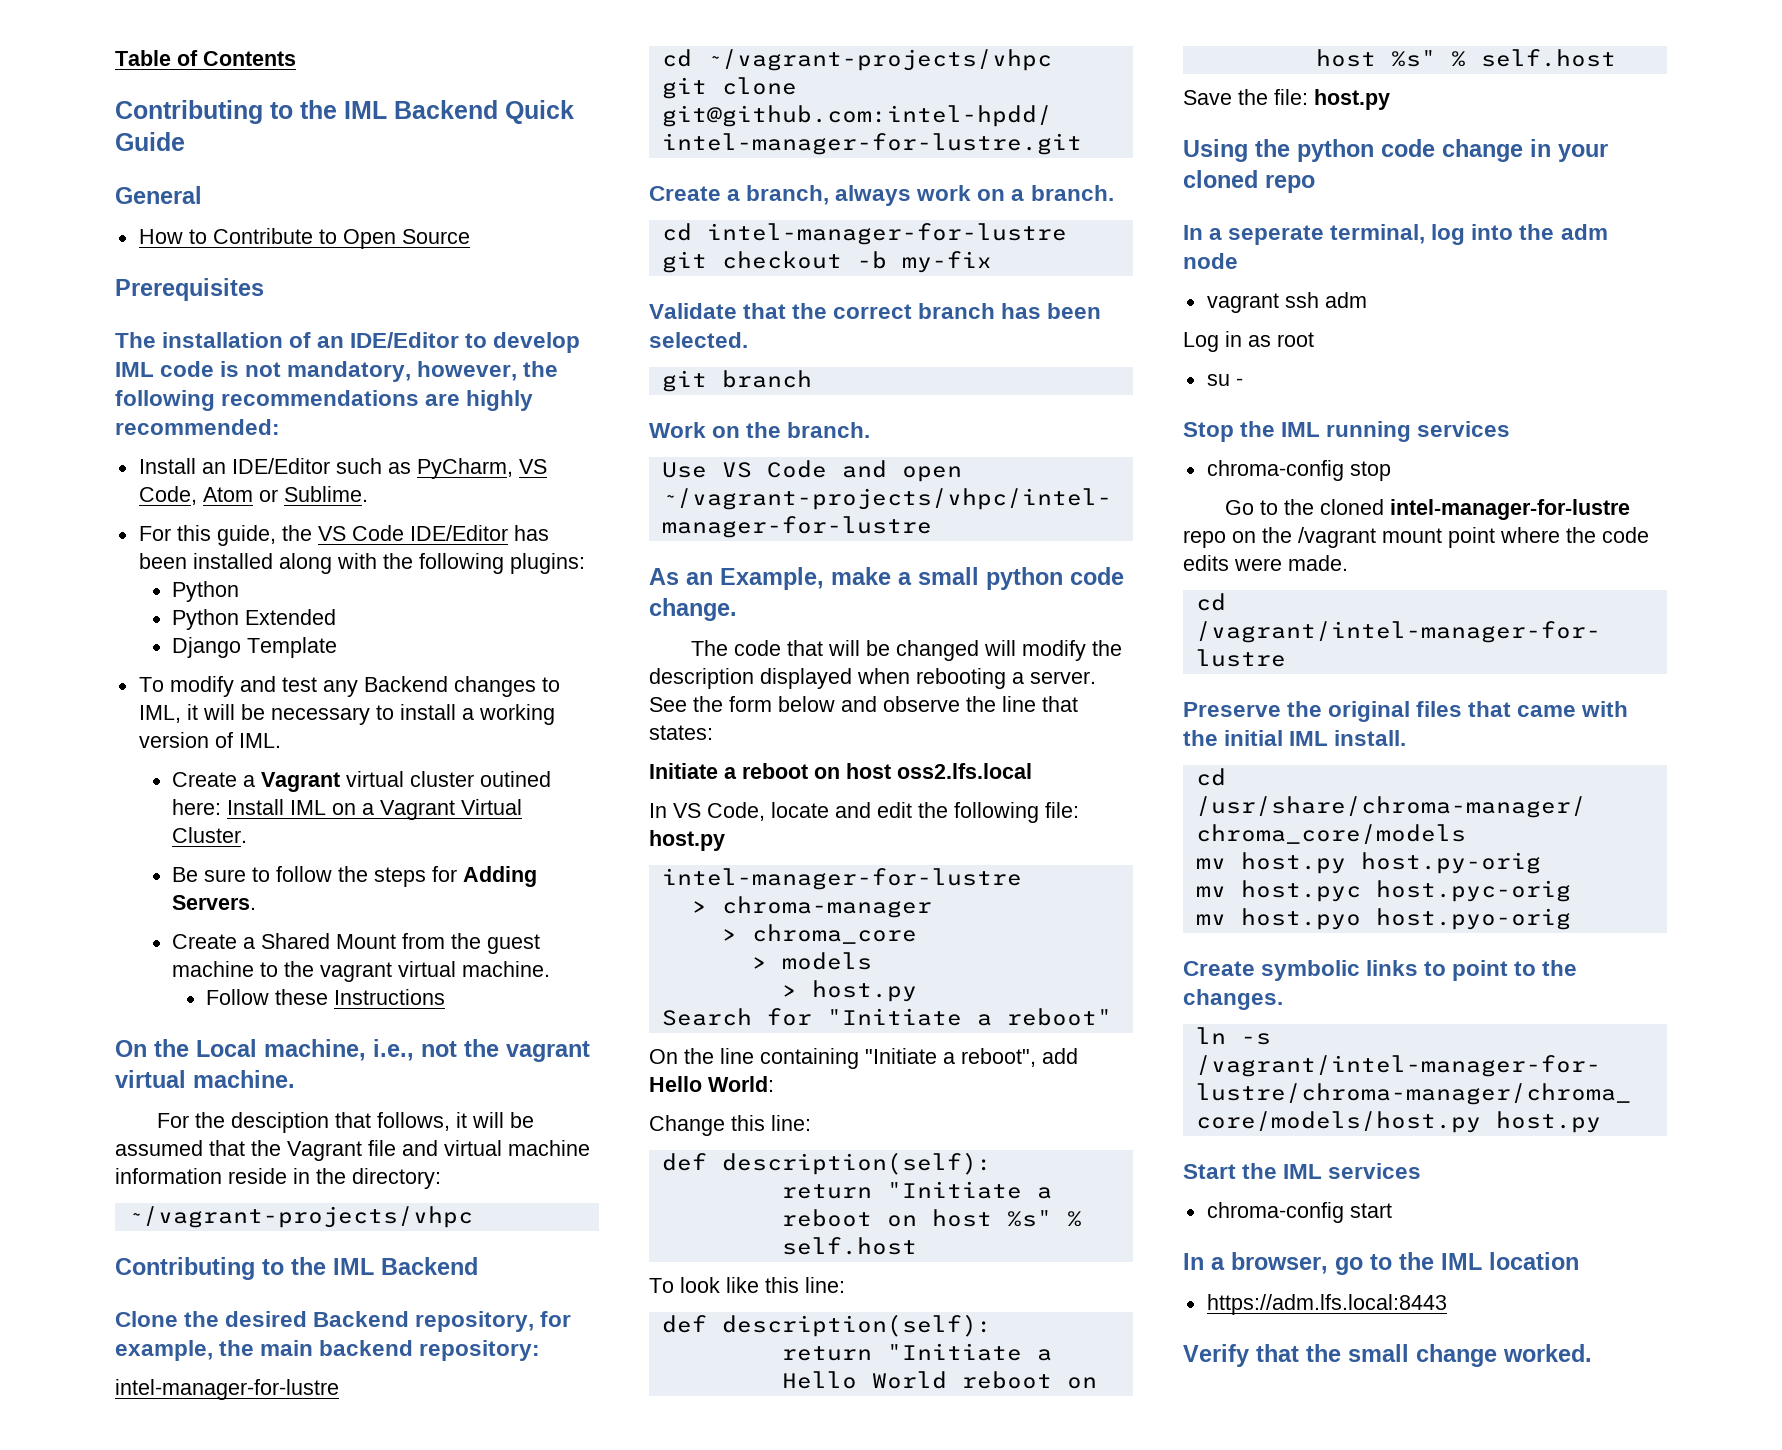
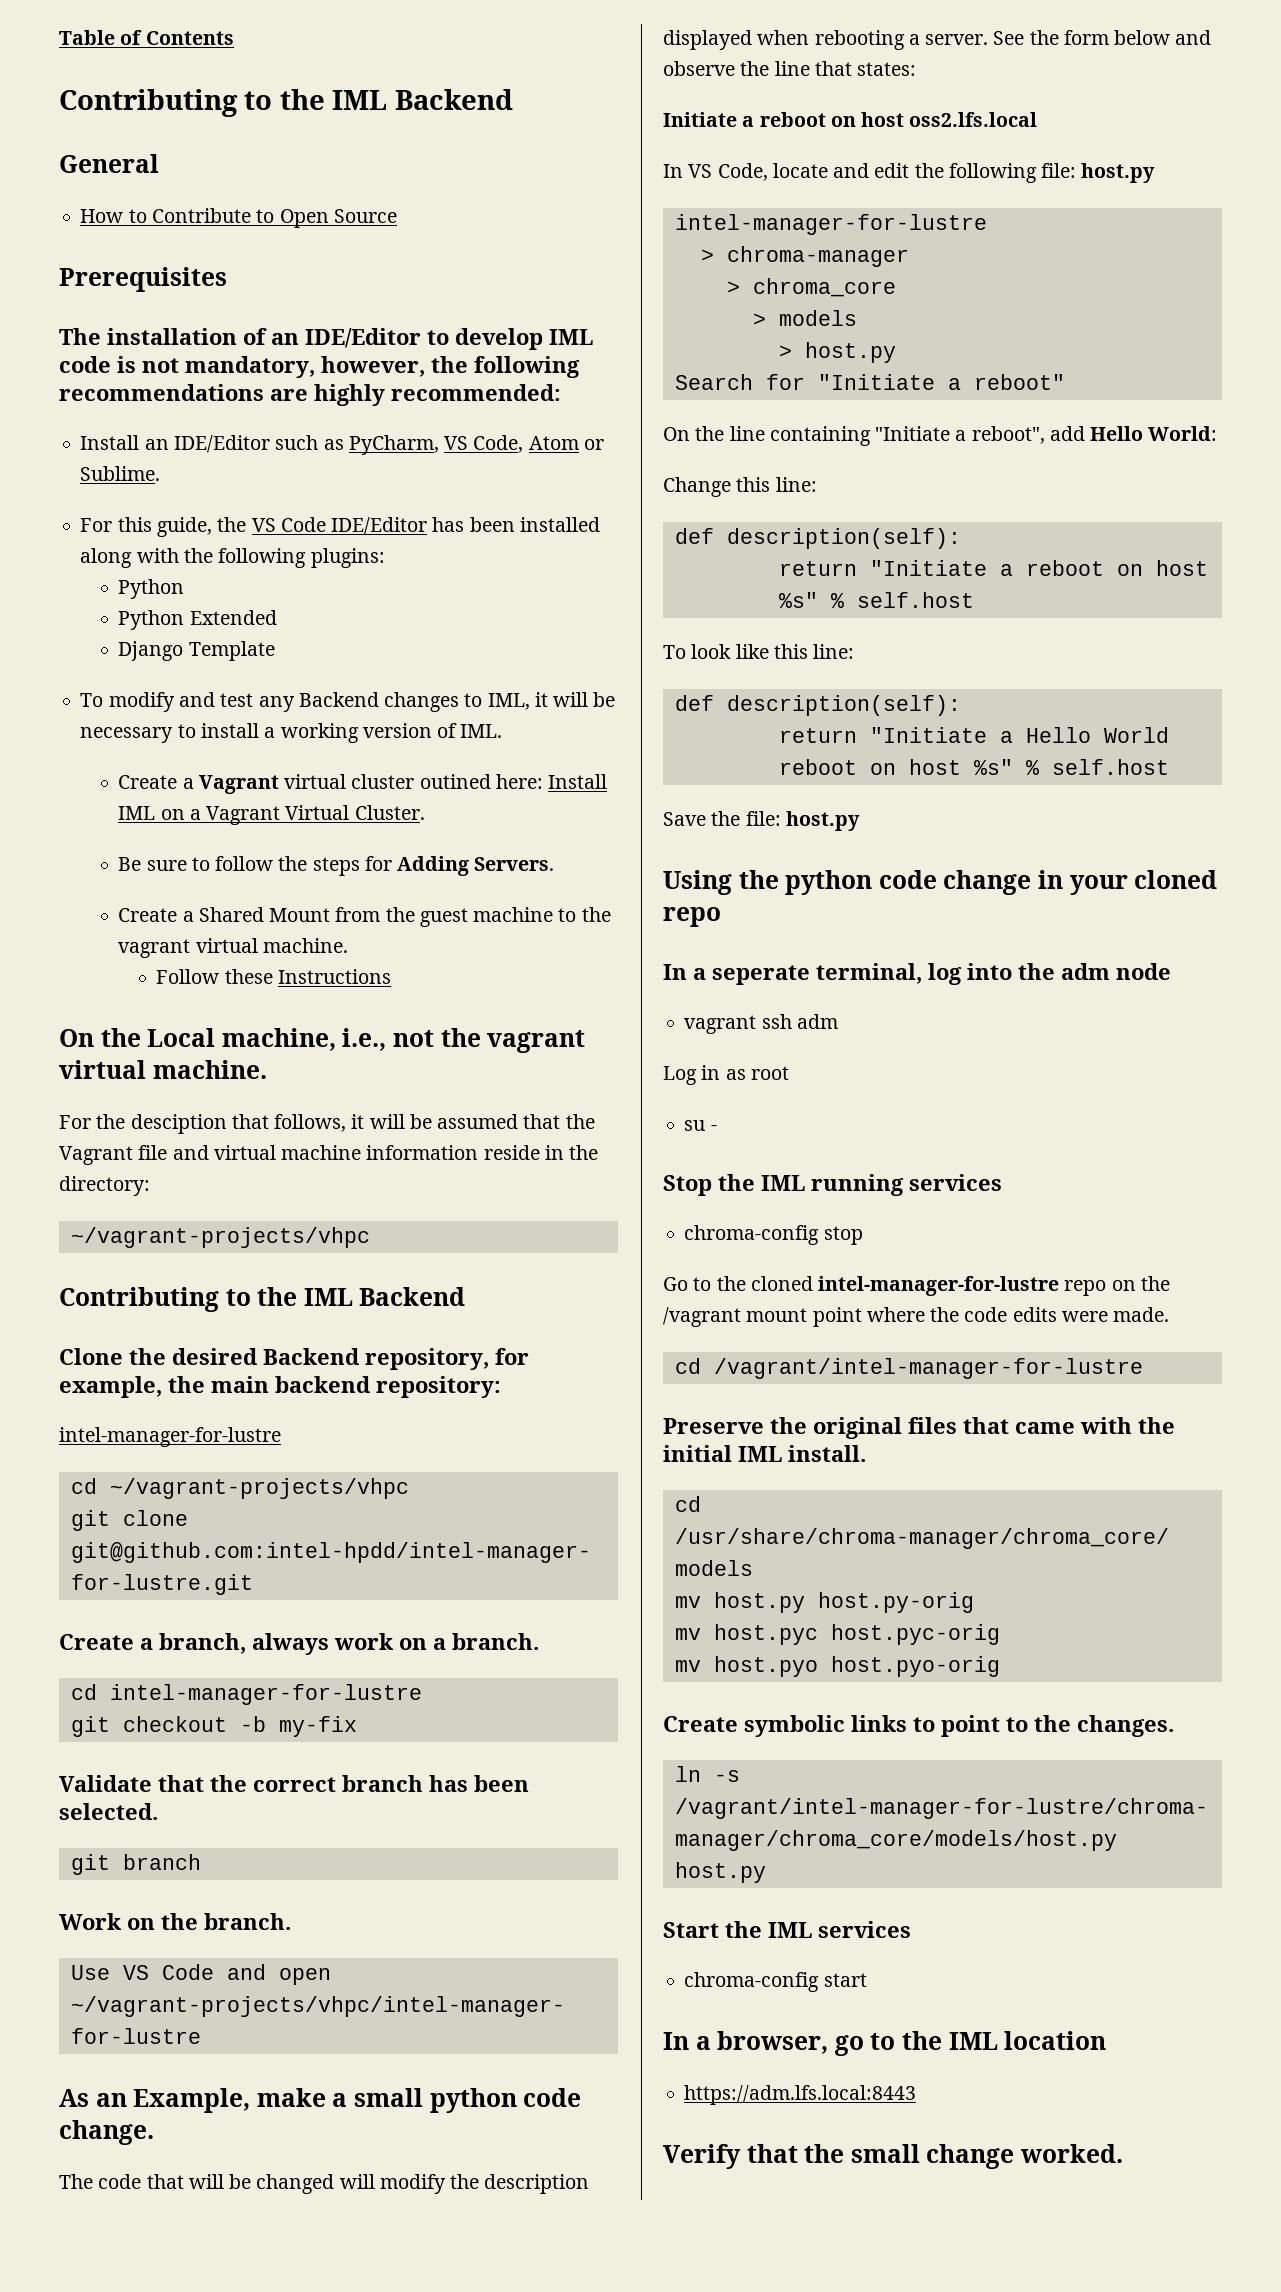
[505,100,574,124] [115,132,185,151] Quick Guide -> (513, 99) none

